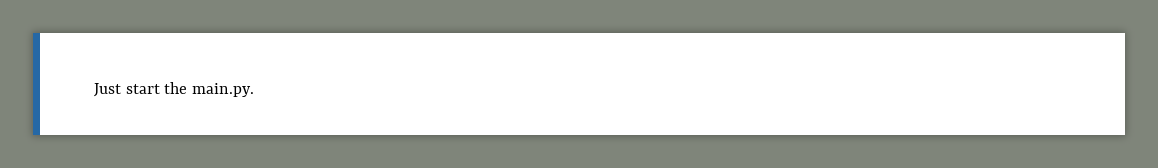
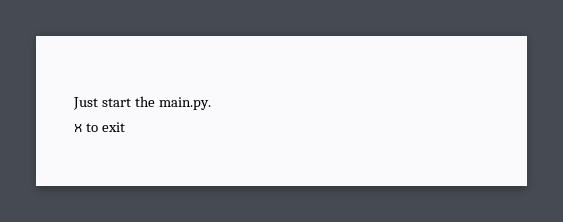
(255, 90) none -> [74,122,125,132] // x to exit

